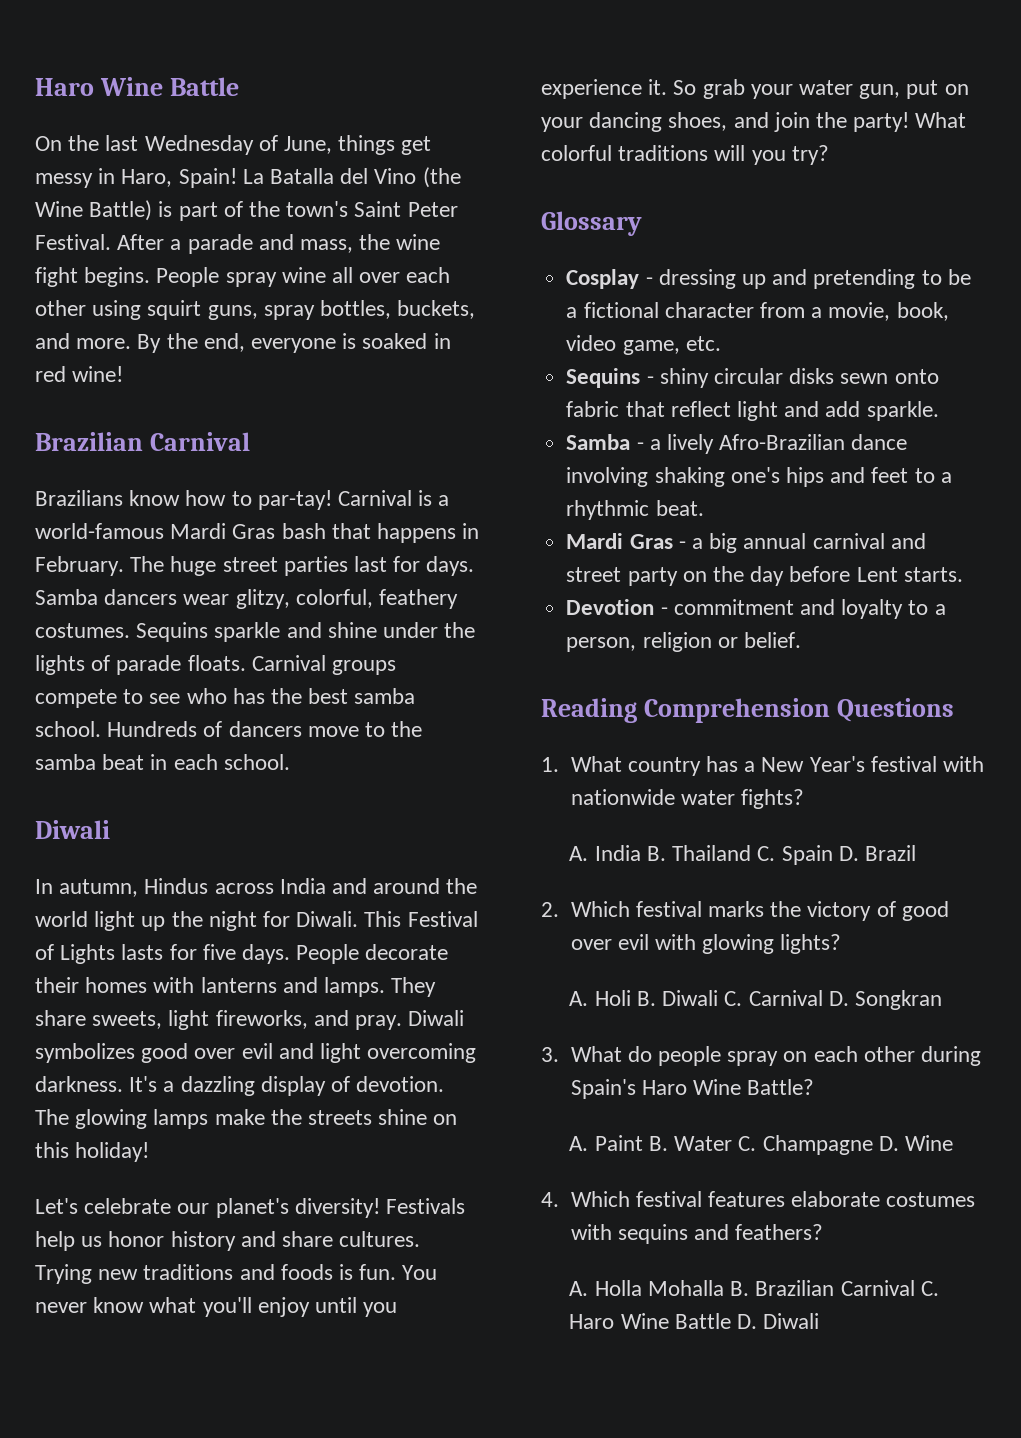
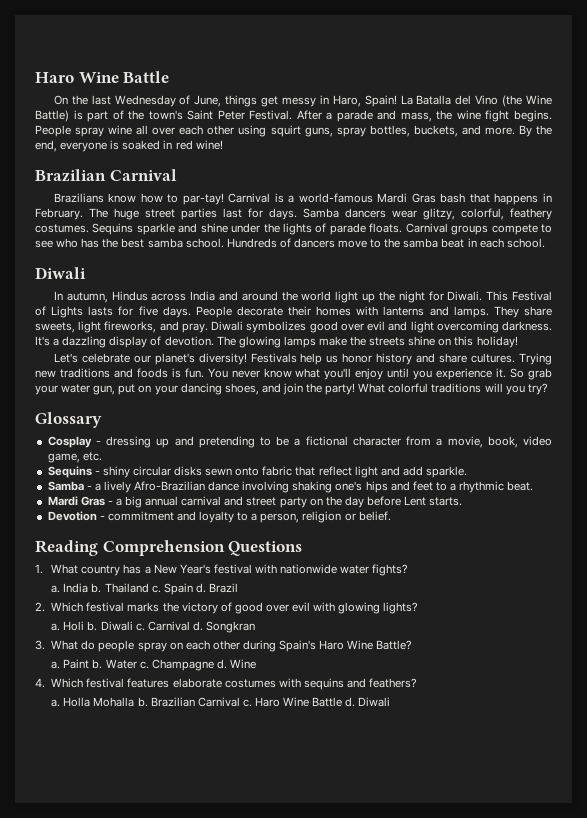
[569,845,859,865] A. India B. Thailand C. Spain D. -> [51,583,206,595] a. India b. Thailand c. Spain d.
[569,990,849,1006] A. Holi B. Diwali C. Carnival D. -> [51,621,203,631] a. Holi b. Diwali c. Carnival d.
[569,1135,899,1155] A. Paint B. Water C. Champagne D. -> [51,659,227,671] a. Paint b. Water c. Champagne d.
[569,1281,589,1296] A. -> [51,699,61,707] a.
[730,1280,939,1296] [569,1313,758,1329] B. Brazilian Carnival C. Haro Wine Battle D. -> [137,697,356,707] b. Brazilian Carnival c. Haro Wine Battle d.

